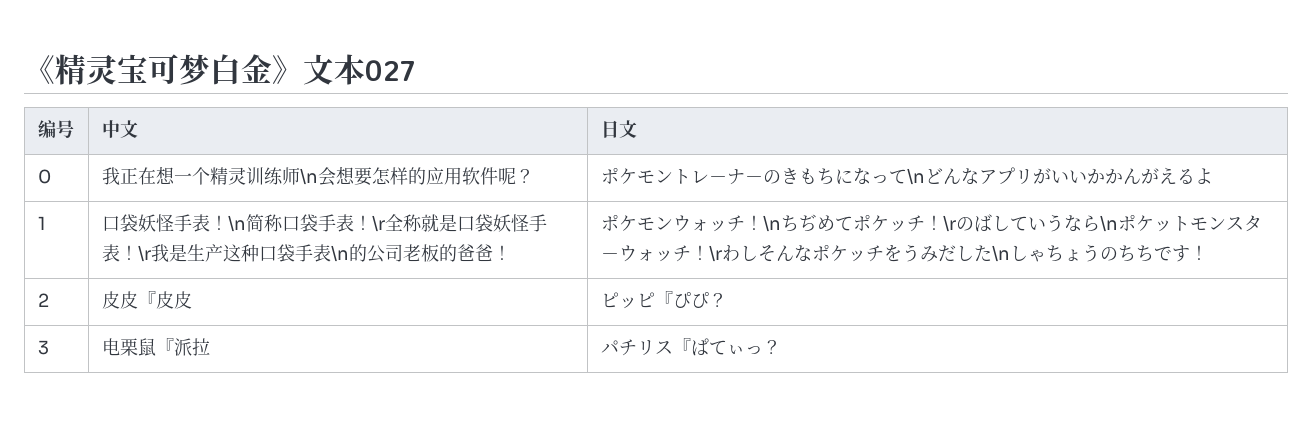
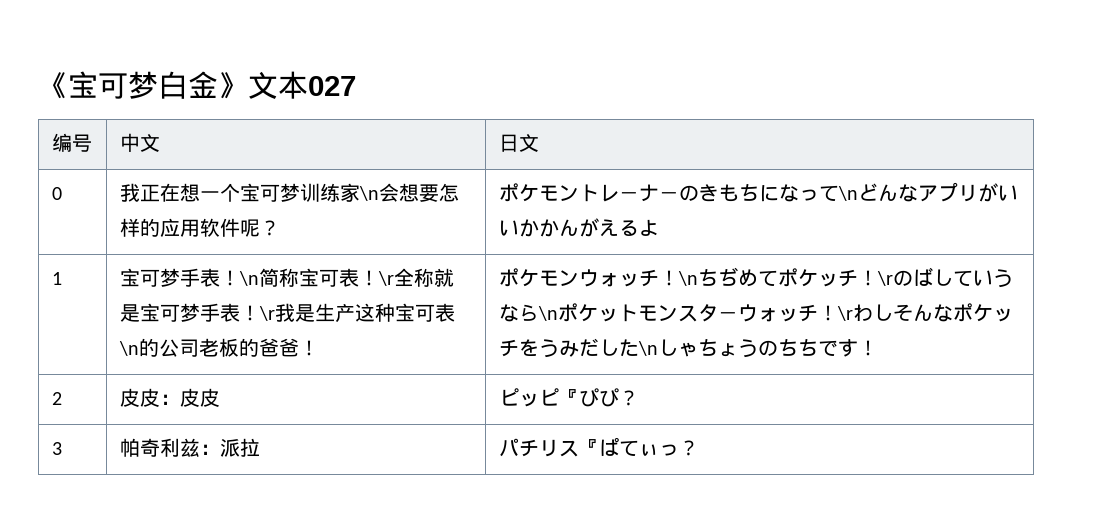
[55,54,117,85] 精灵 -> (68, 85) none
[209,167,300,185] 精灵训练师 -> [240,183,361,202] 宝可梦训练家
[101,214,174,232] 口袋妖怪 -> [120,268,181,287] 宝可梦
[281,214,336,232] 口袋手 -> [299,268,340,287] 宝可
[456,214,529,232] 口袋妖怪 -> [140,303,201,322] 宝可梦
[258,244,313,262] 口袋手 -> [395,303,436,322] 宝可
[137,291,156,307] 『 -> [160,394,181,405] ：
[101,338,174,356] 电栗鼠『 -> [120,438,221,457] 帕奇利兹：

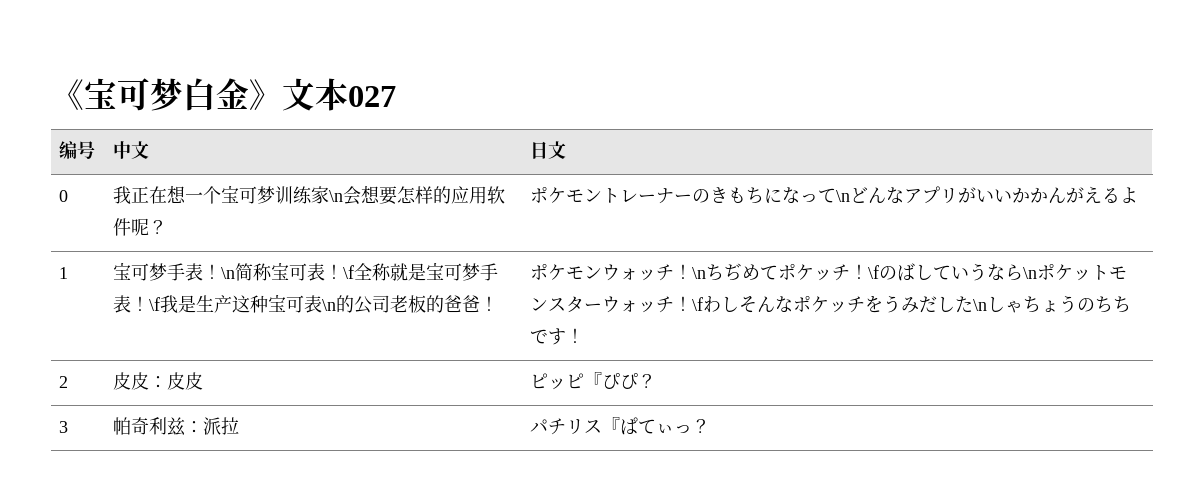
[619,184,680,202] －ナ－ -> [638,188,693,204] ーナー
[378,271,395,286] \r -> [343,265,355,279] \f
[259,306,276,321] \r -> [149,297,161,311] \f
[877,271,894,286] \r -> [868,265,880,279] \f
[718,304,854,322] －ウォッチ！\r -> [584,296,704,313] ーウォッチ！\f

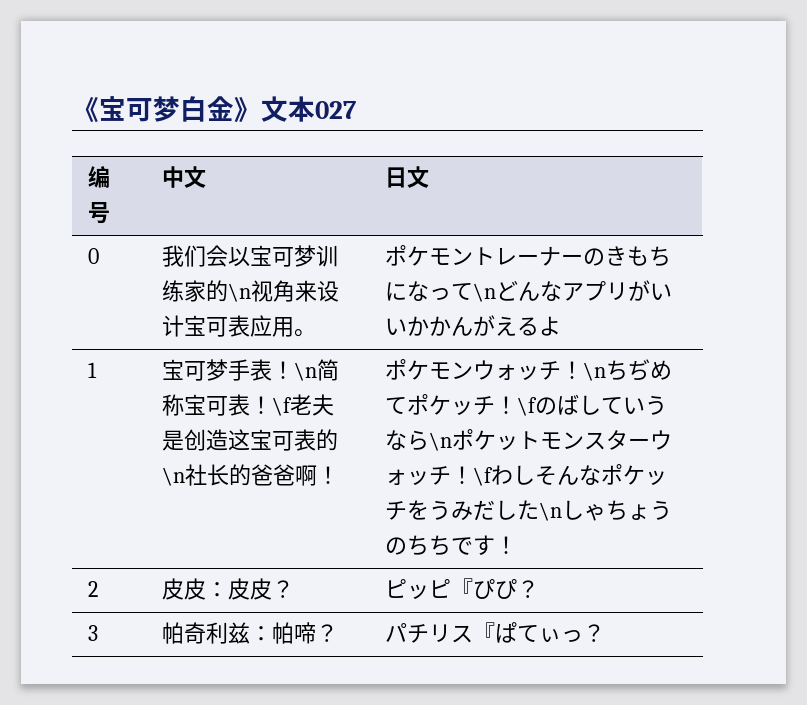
[131,185,222,204] 正在想一个 -> [183,245,250,267] 们会以
[329,185,506,205] [113,218,168,236] \n会想要怎样的应用软件呢？ -> [205,280,339,302] [161,315,316,337] 的\n视角来设计宝可表应用。
[354,262,499,281] [113,294,481,314] 全称就是宝可梦手表！\f我是生产这种宝可表\n的公司老板的爸爸 -> [289,394,334,416] [161,429,338,451] [161,464,317,486] 老夫是创造这宝可表的\n社长的爸爸啊
(204, 381) none -> [271,580,294,598] ？
[203,417,240,435] 派拉 -> [271,622,338,644] 帕啼？

